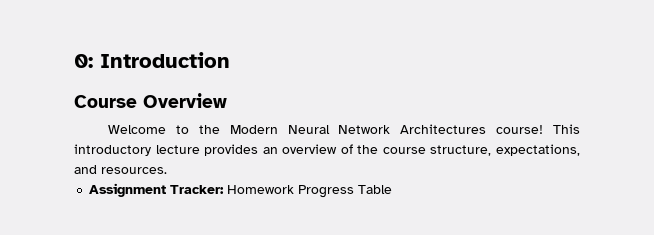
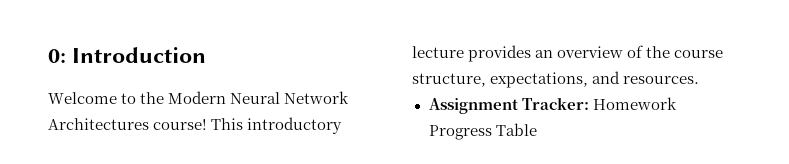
[74,93,227,108] // Course Overview -> (207, 55) none

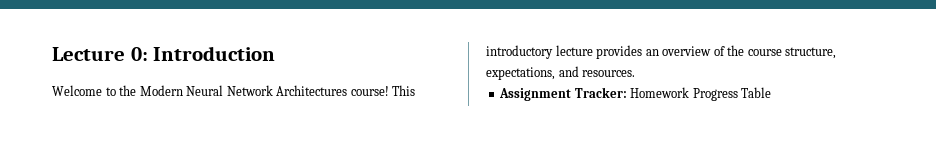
(48, 56) none -> [52,47,125,61] Lecture

